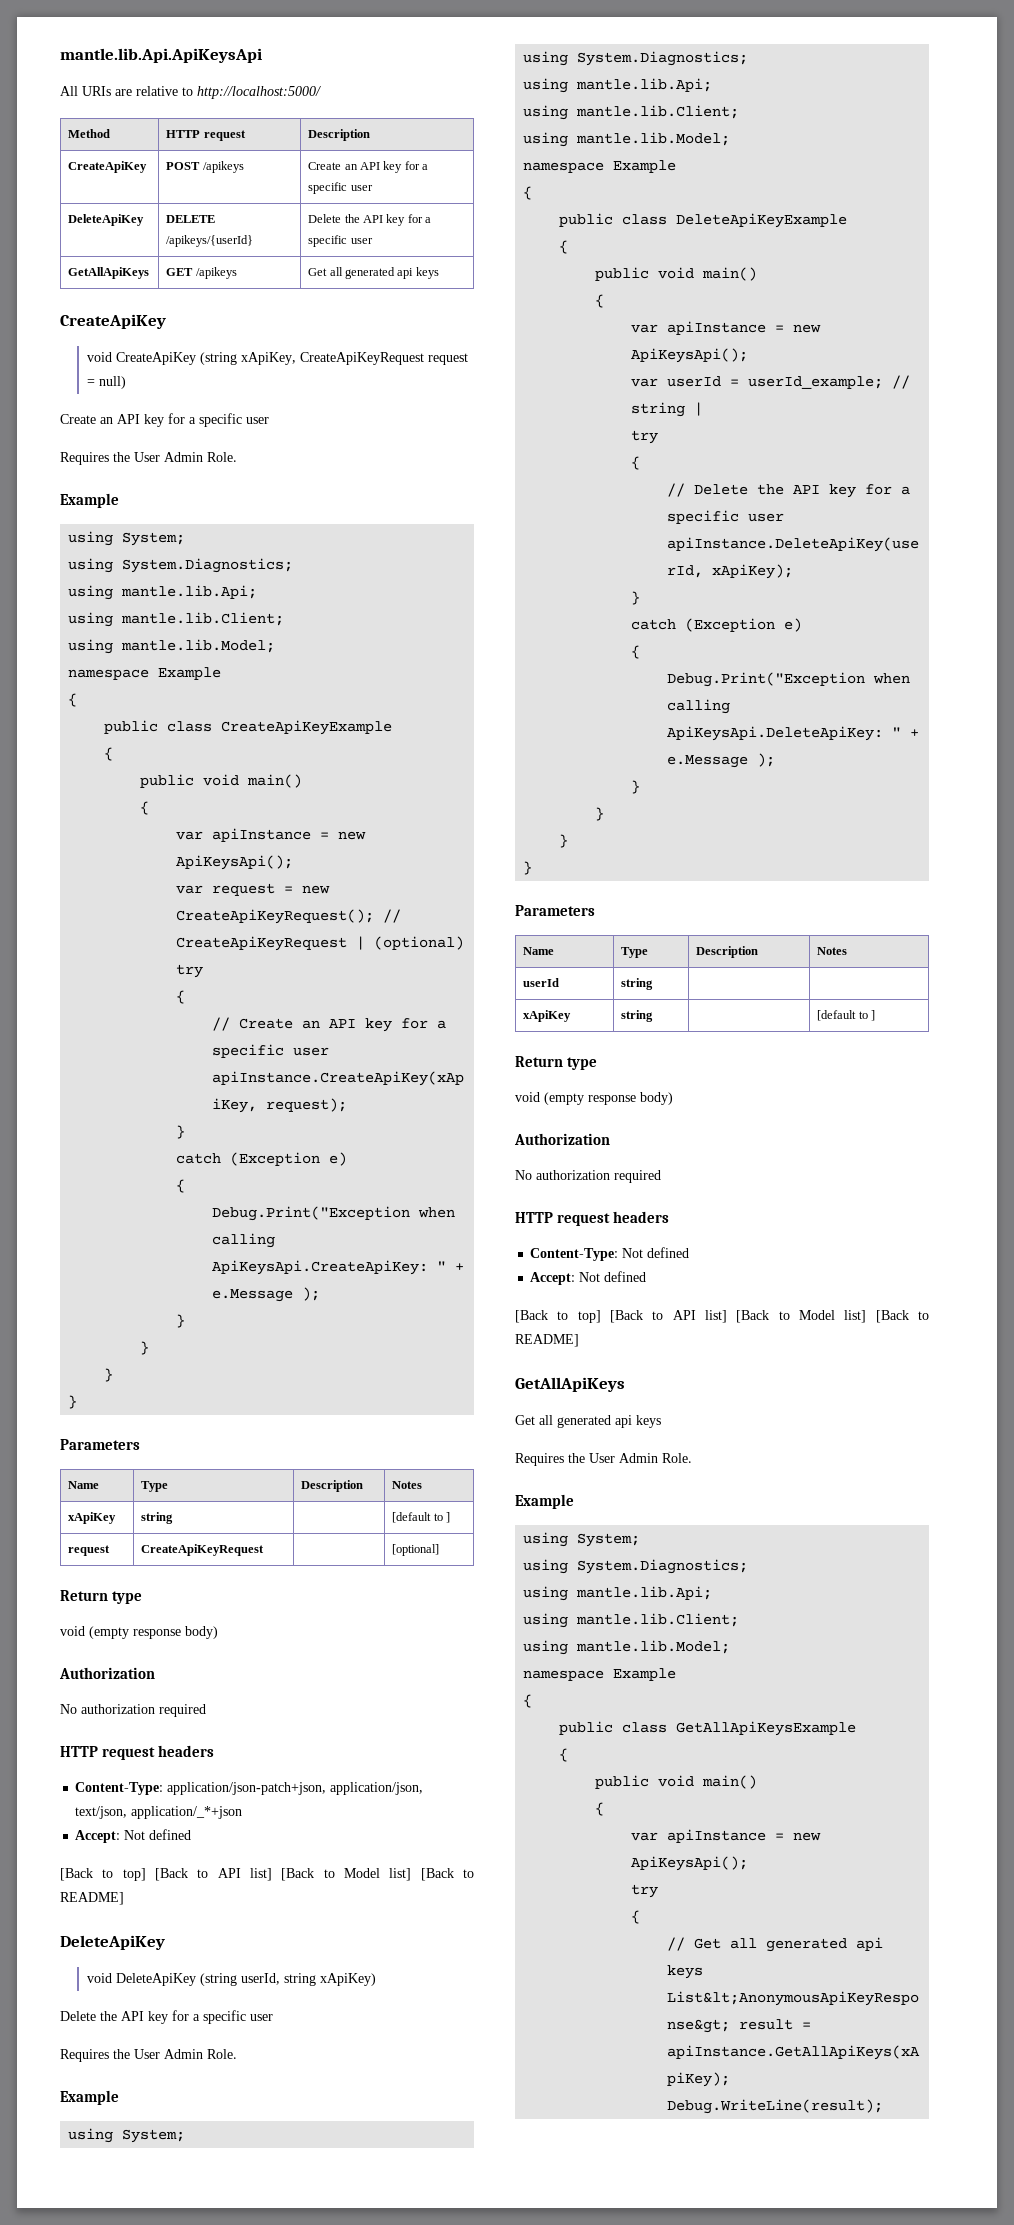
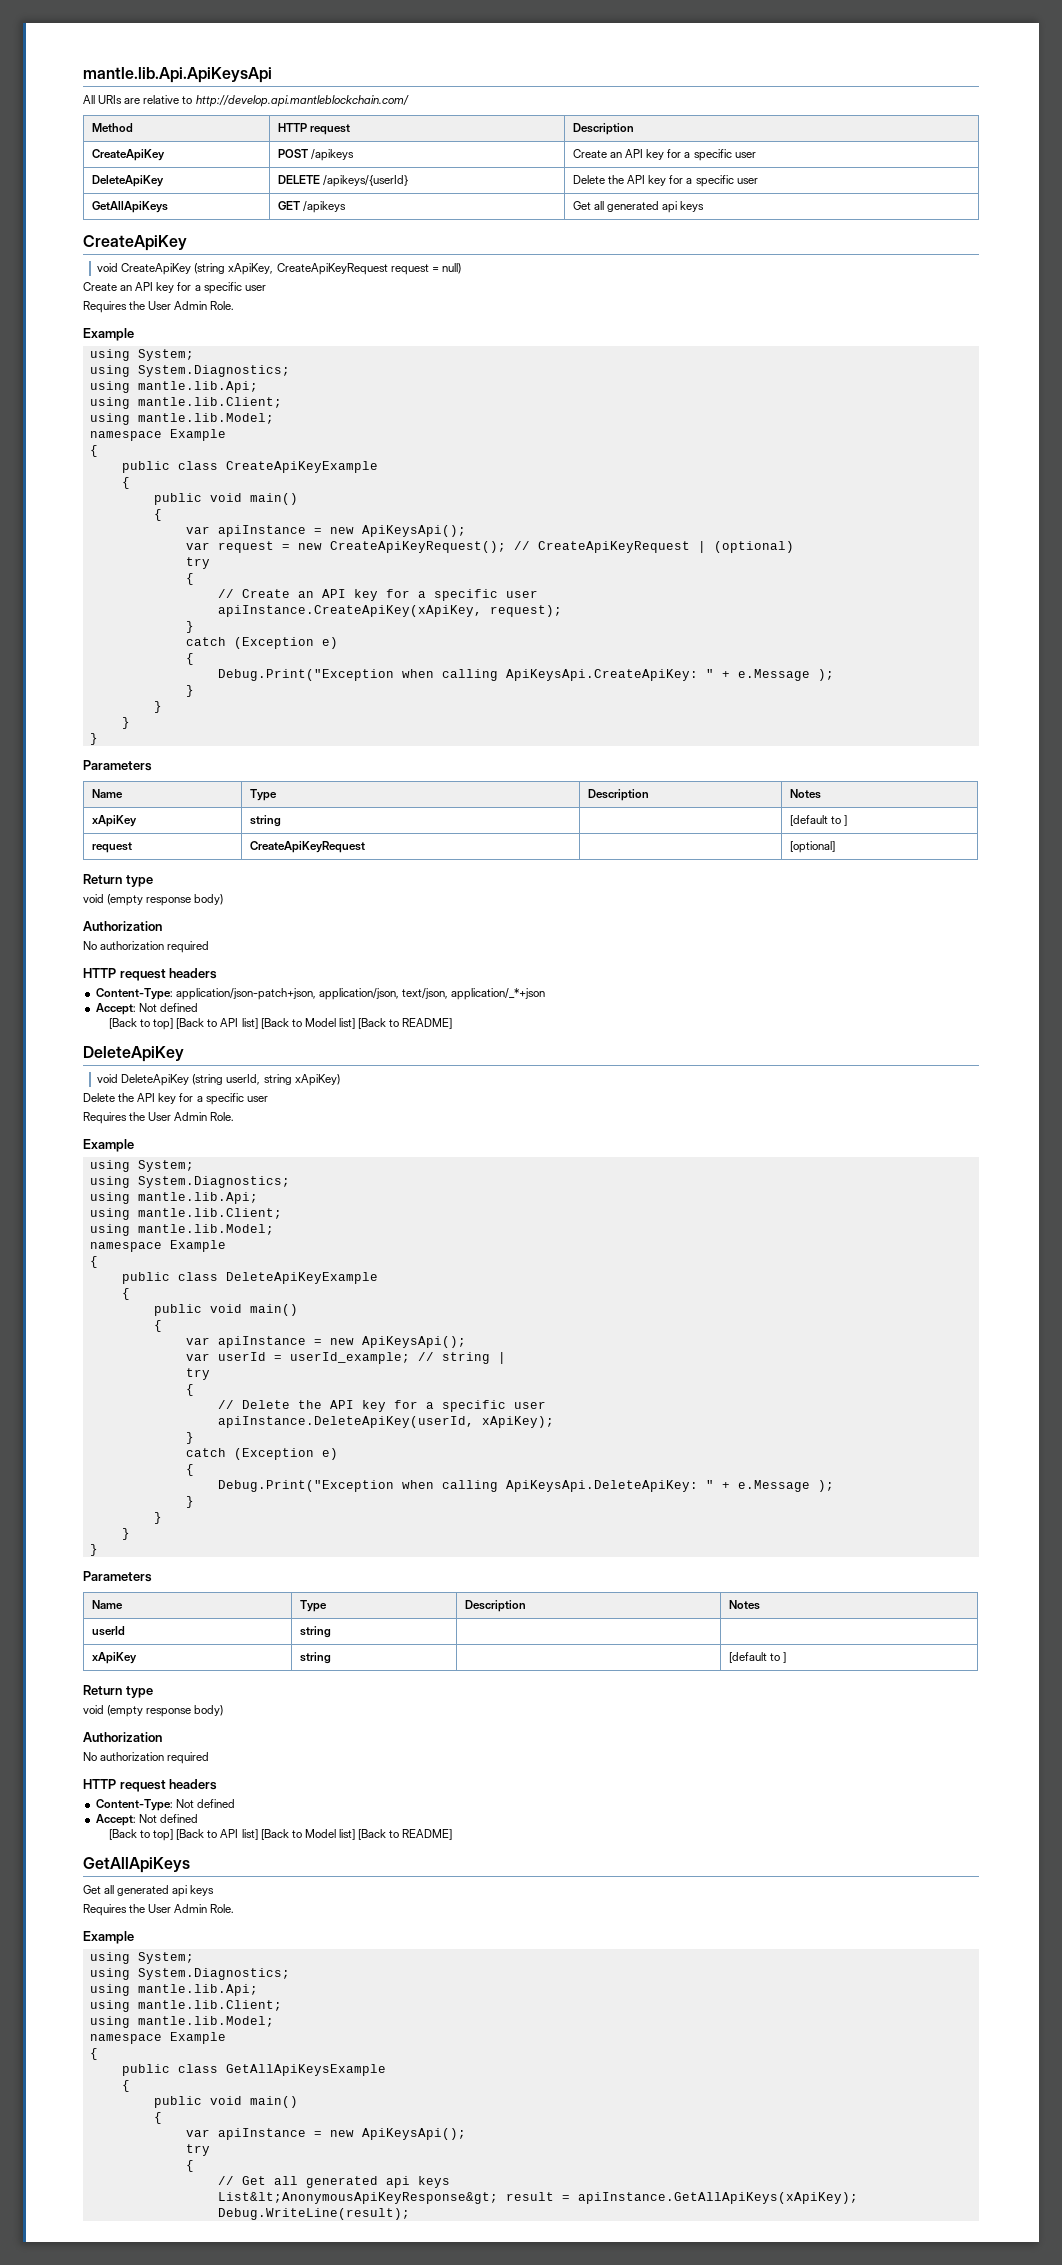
[197,86,321,99] http://localhost:5000/ -> [195,95,409,107] http://develop.api.mantleblockchain.com/

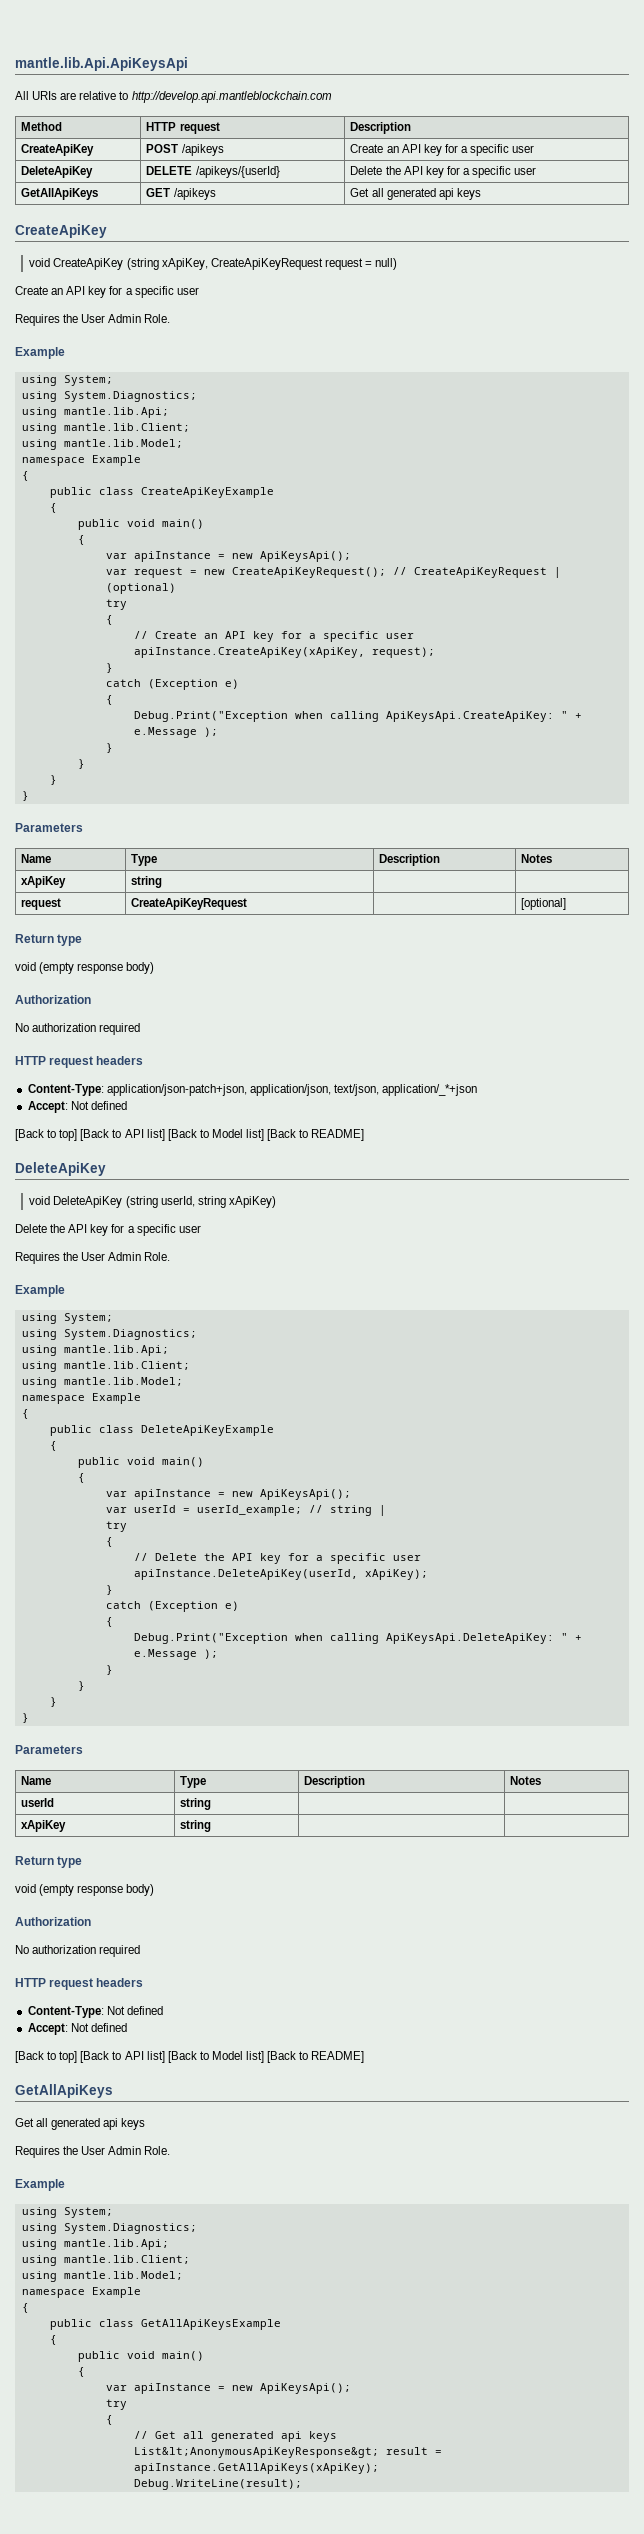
[195,95,409,107] http://develop.api.mantleblockchain.com/ -> [131,91,332,103] http://develop.api.mantleblockchain.com
[789,815,848,826] [default to ] -> (163, 882) none
[728,1652,787,1663] [default to ] -> (212, 1826) none

